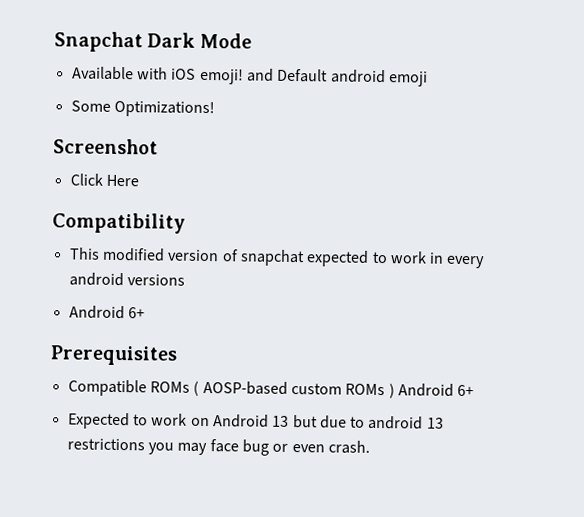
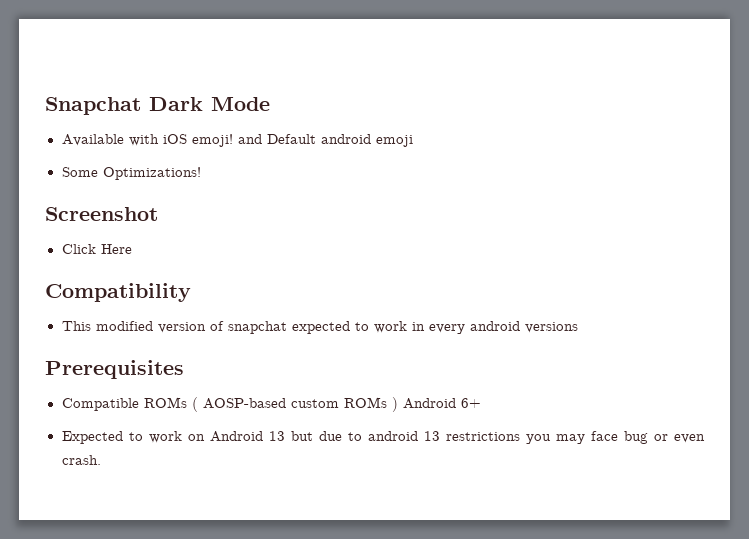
[68,305,145,320] // Android 6+ -> (578, 327) none

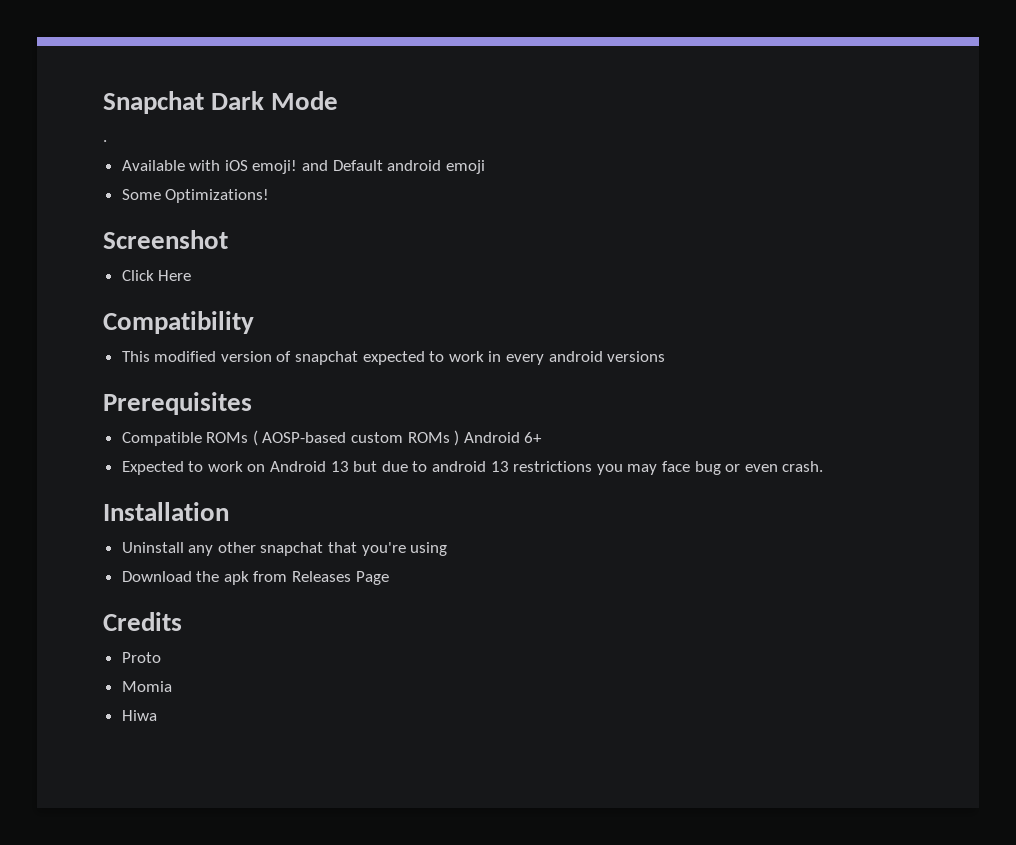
(270, 104) none -> [103,140,107,142] // .
(101, 460) none -> [103,502,229,521] [121,542,448,556] [121,571,389,585] [103,612,182,631] [121,652,161,663] [121,681,172,692] [121,710,157,721] // Installation // Uninstall any other snapchat that you're using // Download the apk from Releases Page // Credits // Proto // Momia // Hiwa

